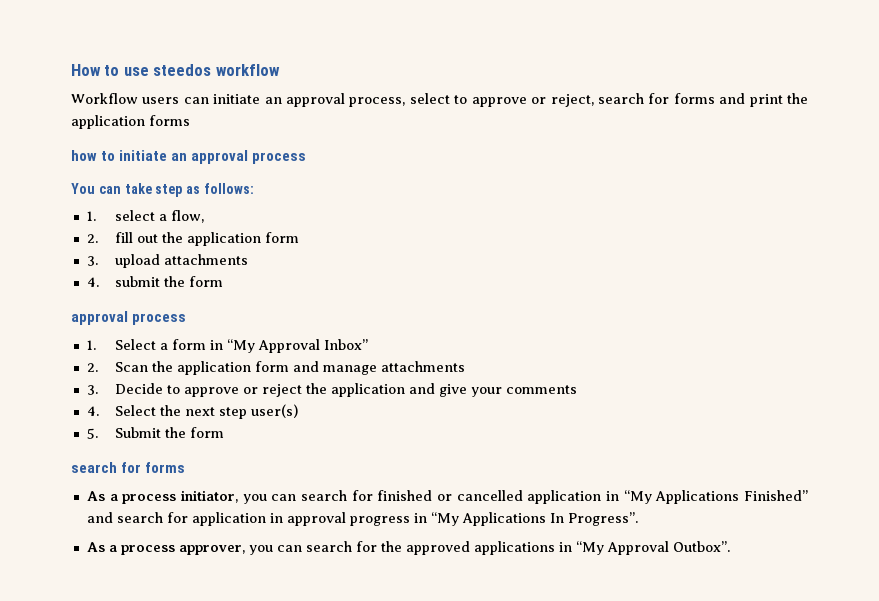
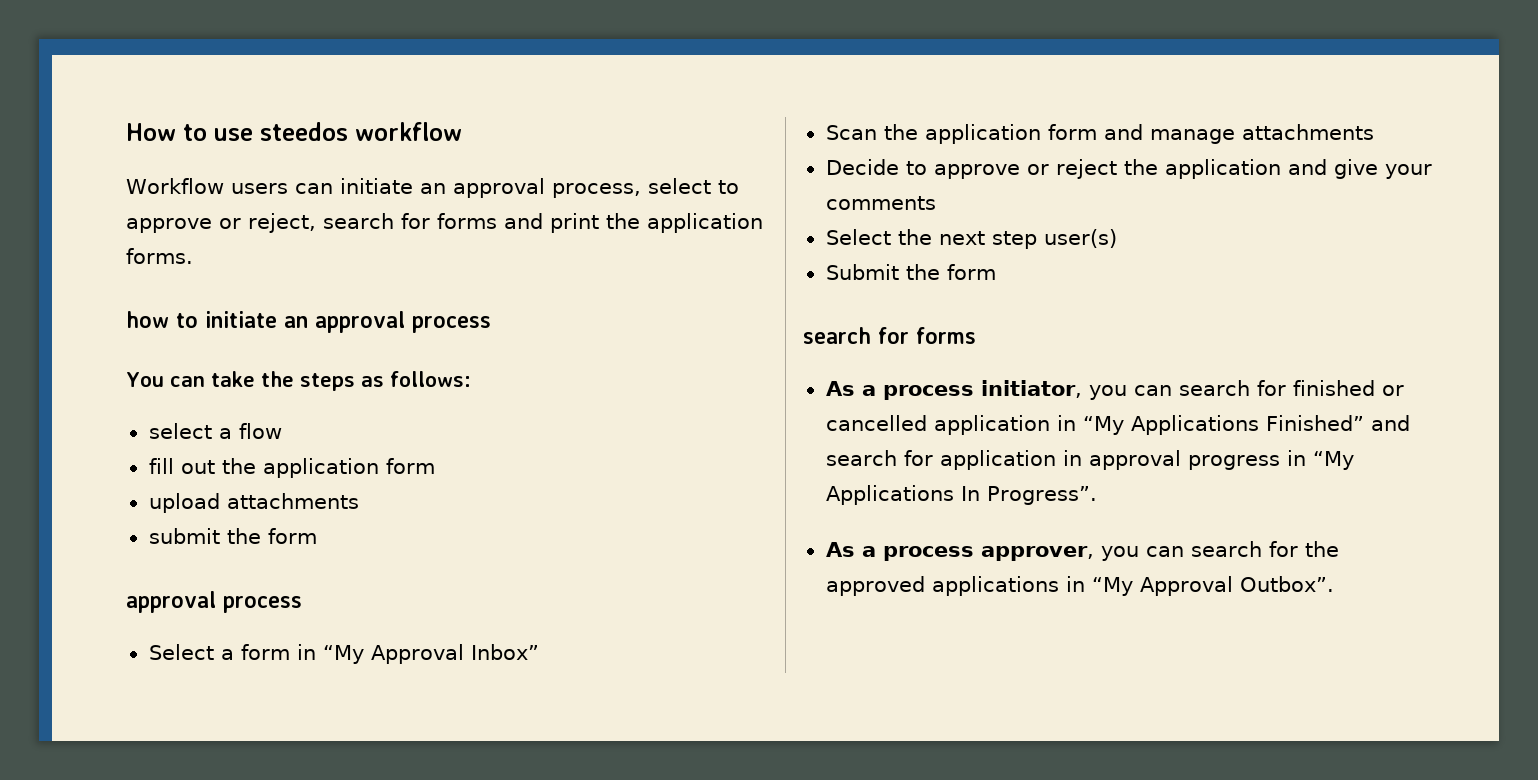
[149,115,190,126] forms -> [126,248,193,264] forms.
[155,184,183,197] step -> [260,371,355,391] the steps
[86,211,96,221] 1. -> (471, 379) none
[171,210,205,223] [86,234,98,243] flow, // 2. -> [238,423,282,439] flow //
[86,256,98,266] 3. -> (435, 466) none
[86,277,99,287] 4. -> (359, 501) none
[86,340,96,350] 1. -> (302, 604) none
[86,363,98,372] 2. -> (539, 652) none
[86,385,98,395] 3. -> (1374, 132) none
[86,406,99,416] 4. -> (936, 203) none
[86,428,98,439] 5. -> (1117, 238) none

